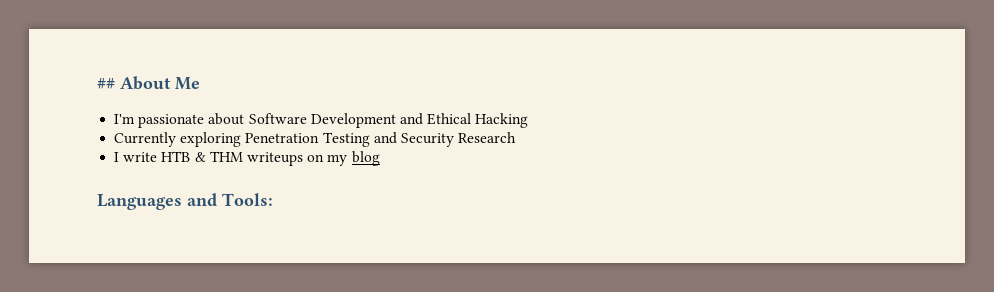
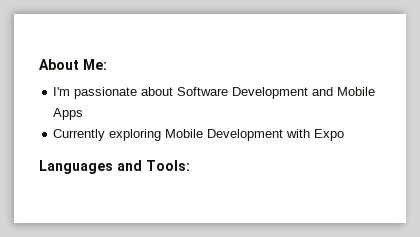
[97,76,200,90] ## About Me -> [39,59,107,70] About Me:
[427,113,529,128] Ethical Hacking -> [337,87,376,96] [53,108,84,120] Mobile Apps
[245,132,517,147] [114,151,380,166] Penetration Testing and Security Research // I write HTB & THM writeups on my blog -> [165,129,345,141] Mobile Development with Expo

